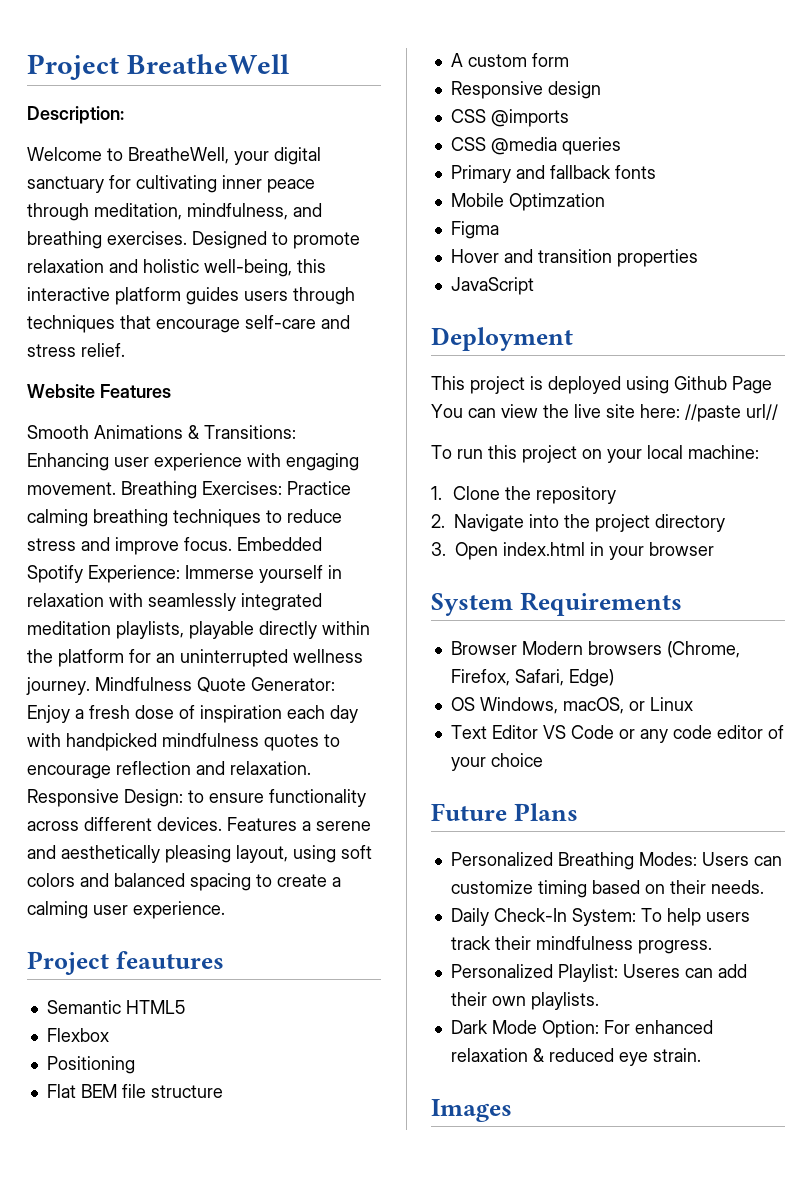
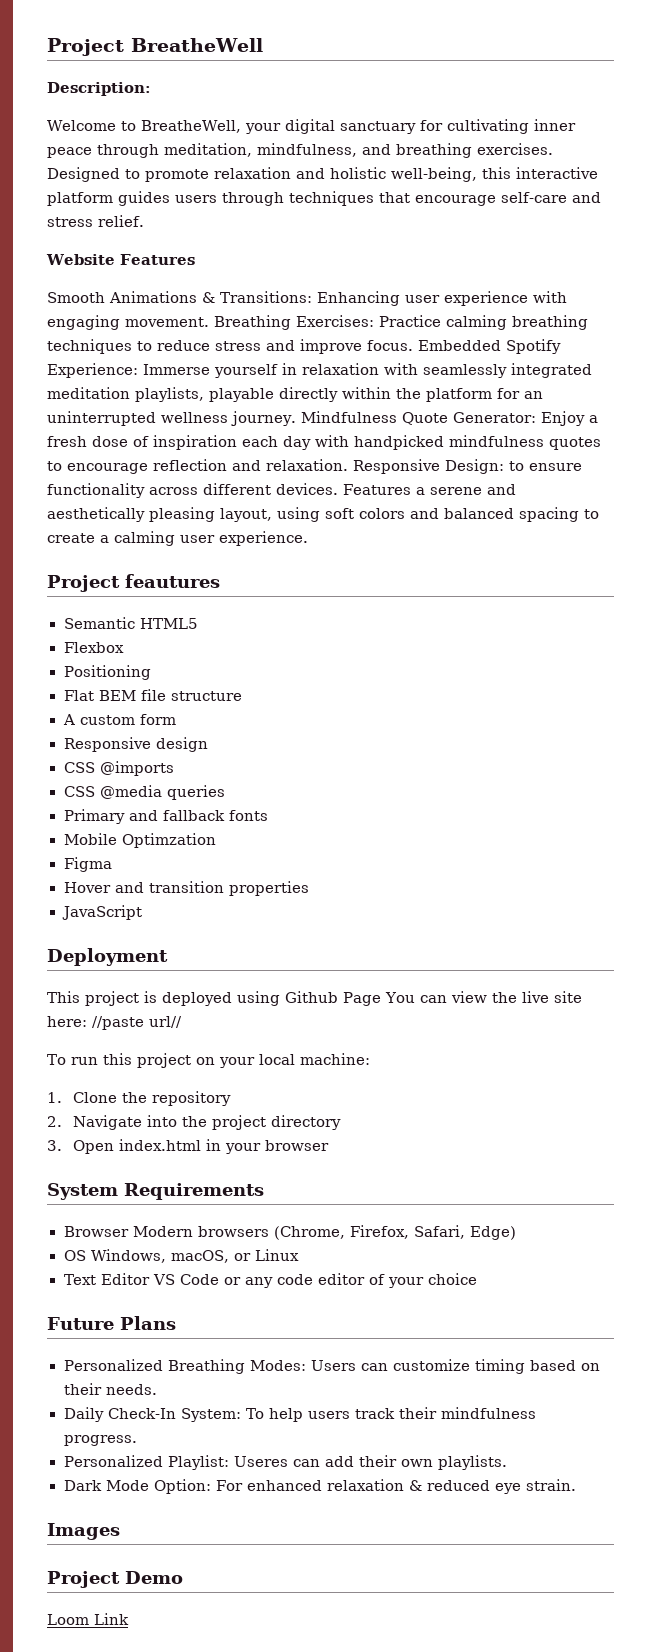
(512, 1110) none -> [47,1571,183,1588] [47,1613,129,1625] // Project Demo // Loom Link

